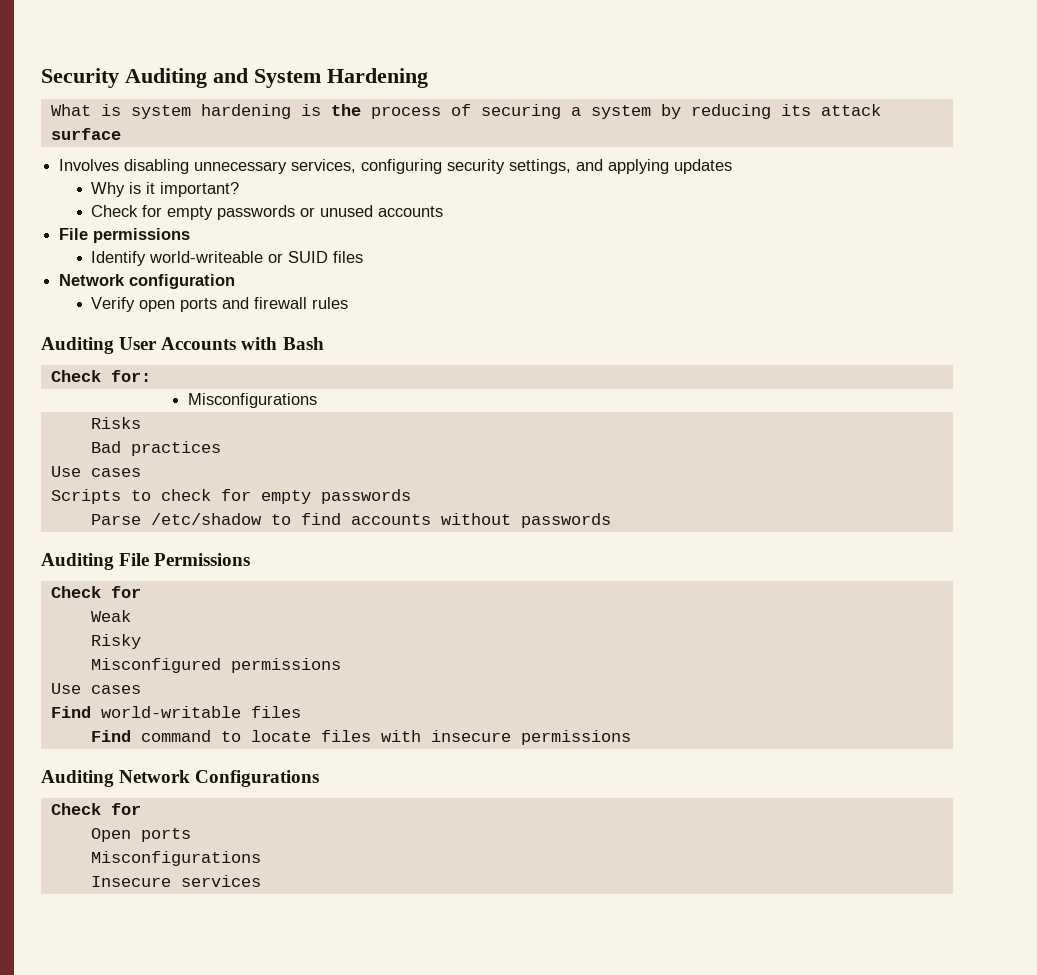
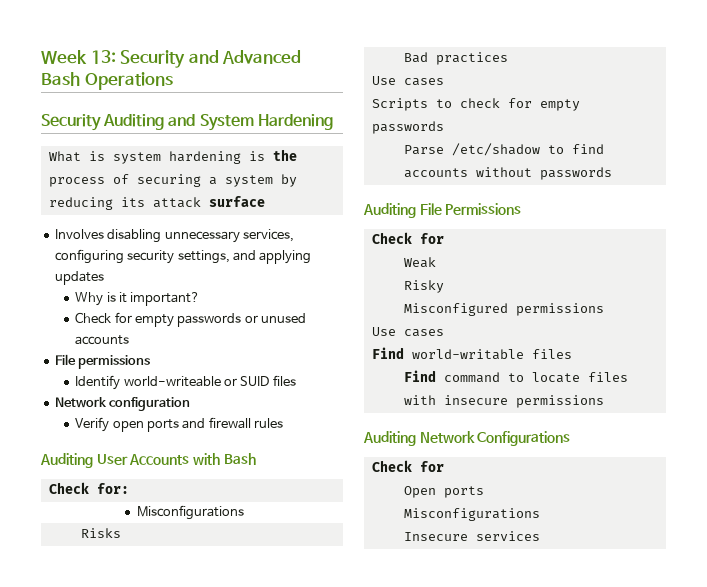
(41, 78) none -> [41,50,302,68] [41,72,173,90] Week 13: Security and Advanced Bash Operations //

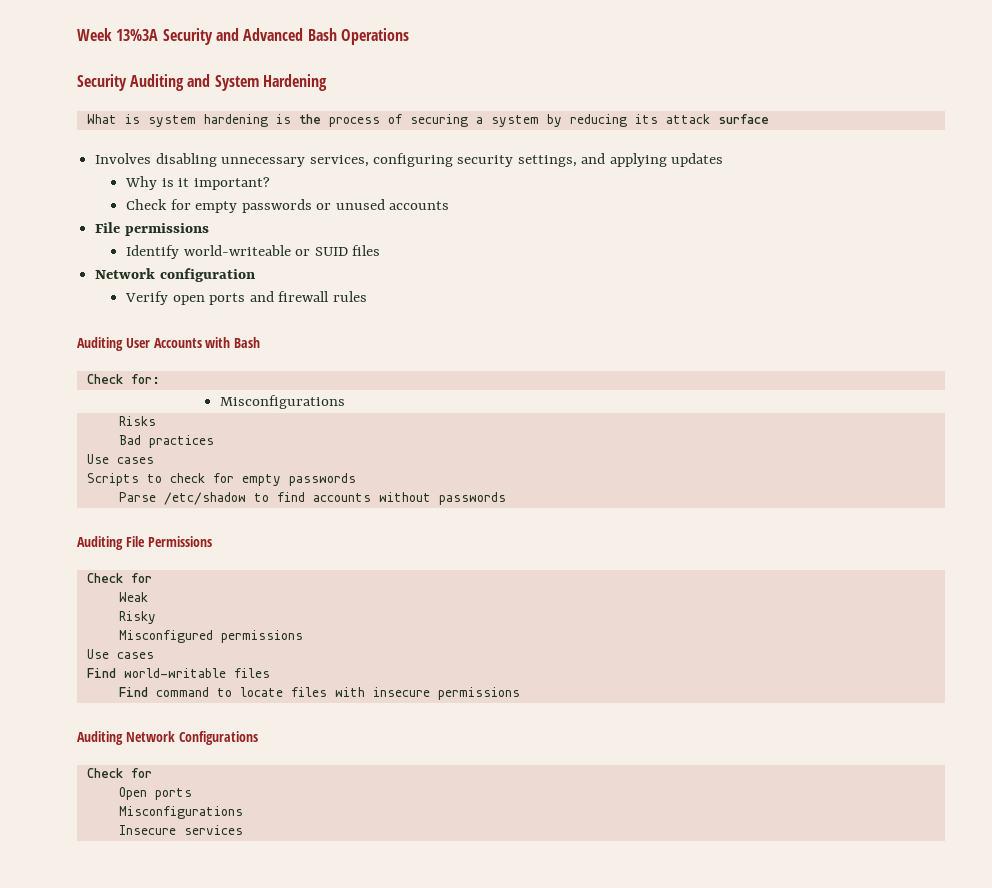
[90,50,116,64] 13: -> [116,29,159,41] 13%3A

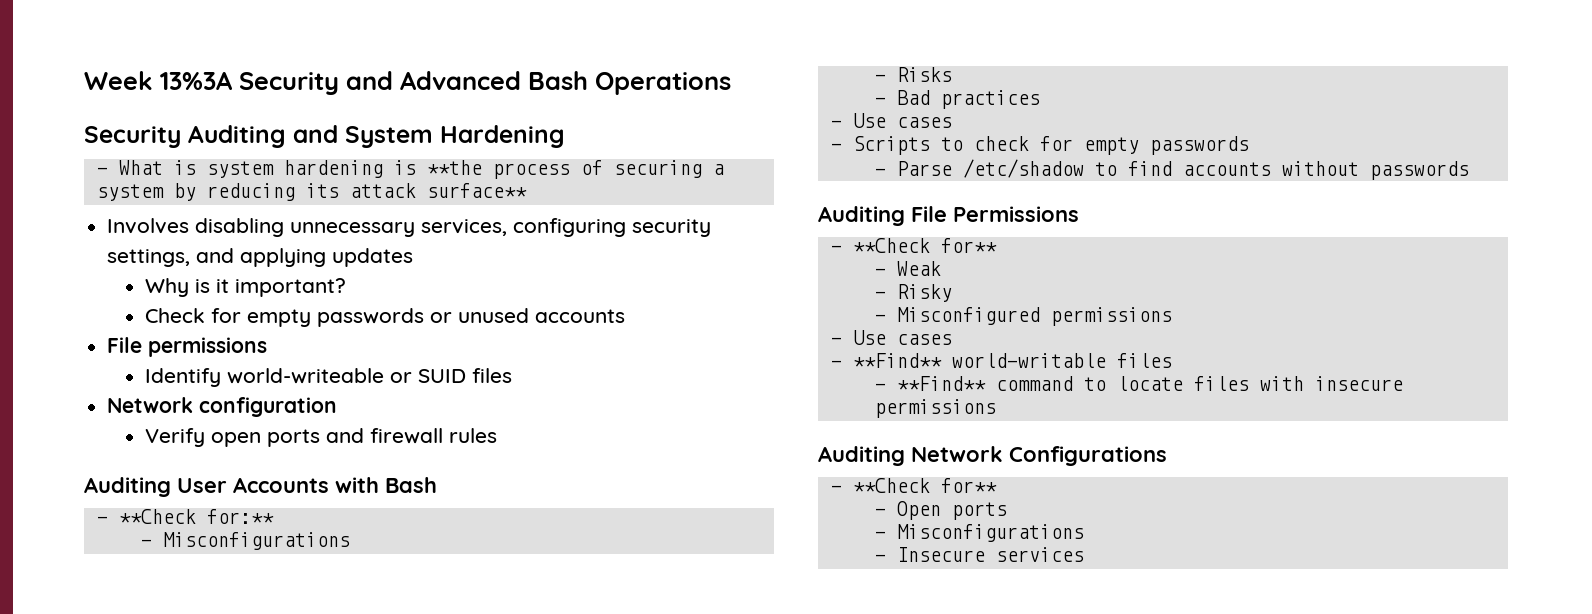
(327, 82) none -> [96,167,108,175] -
[298,114,321,124] the -> [426,160,482,175] **the
[717,114,769,124] surface -> [426,183,527,198] surface**
[86,374,160,384] [219,395,345,409] Check for: // Misconfigurations // -> [96,509,274,524] [140,532,350,550] [874,74,886,82] - **Check for:** // - Misconfigurations // -
(156, 421) none -> [874,97,886,105] -
[86,454,154,464] Use cases // -> [830,113,952,128] [830,143,842,151] - Use cases // -
(356, 479) none -> [874,168,886,176] -
[86,573,152,583] Check for // -> [830,238,997,253] [874,268,886,276] - **Check for** // -
(148, 597) none -> [874,291,886,299] -
(156, 617) none -> [874,314,886,322] -
[86,649,154,659] [86,668,116,678] Use cases // Find -> [830,330,952,345] [830,353,942,368] - Use cases // - **Find**
[118,687,148,697] Find -> [874,376,986,391] - **Find**
[86,768,152,778] Check for // -> [830,478,997,493] [874,508,886,516] - **Check for** // -
[118,806,243,819] Misconfigurations // -> [874,524,1084,542] [874,554,886,562] - Misconfigurations // -

